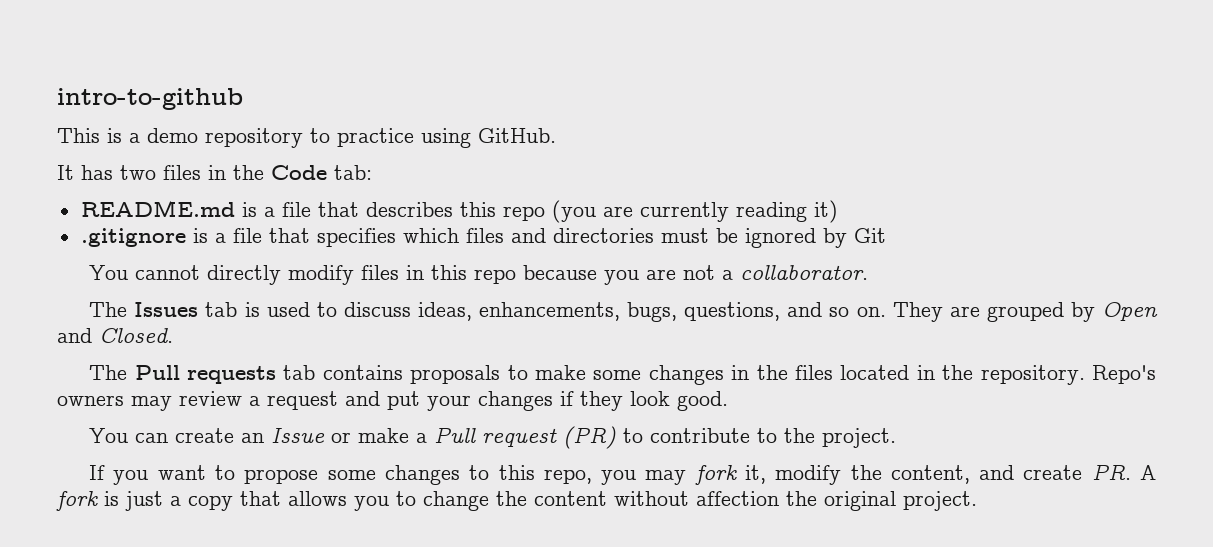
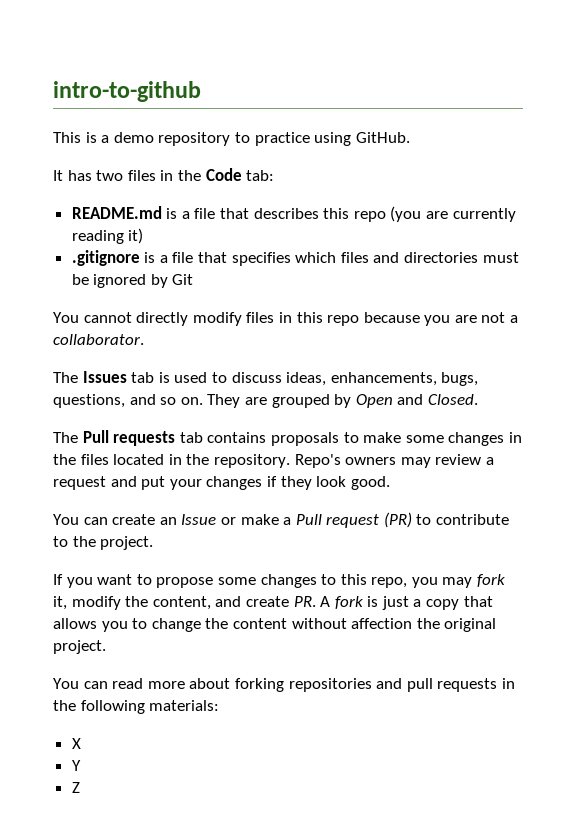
(977, 501) none -> [53,678,515,692] [53,700,220,714] [71,738,81,749] [71,760,81,771] [71,782,80,793] // You can read more about forking repositories and pull requests in the following materials: // X // Y // Z

